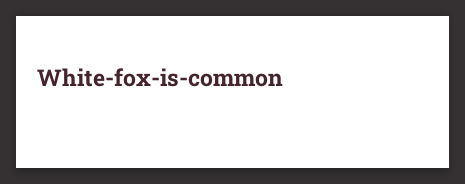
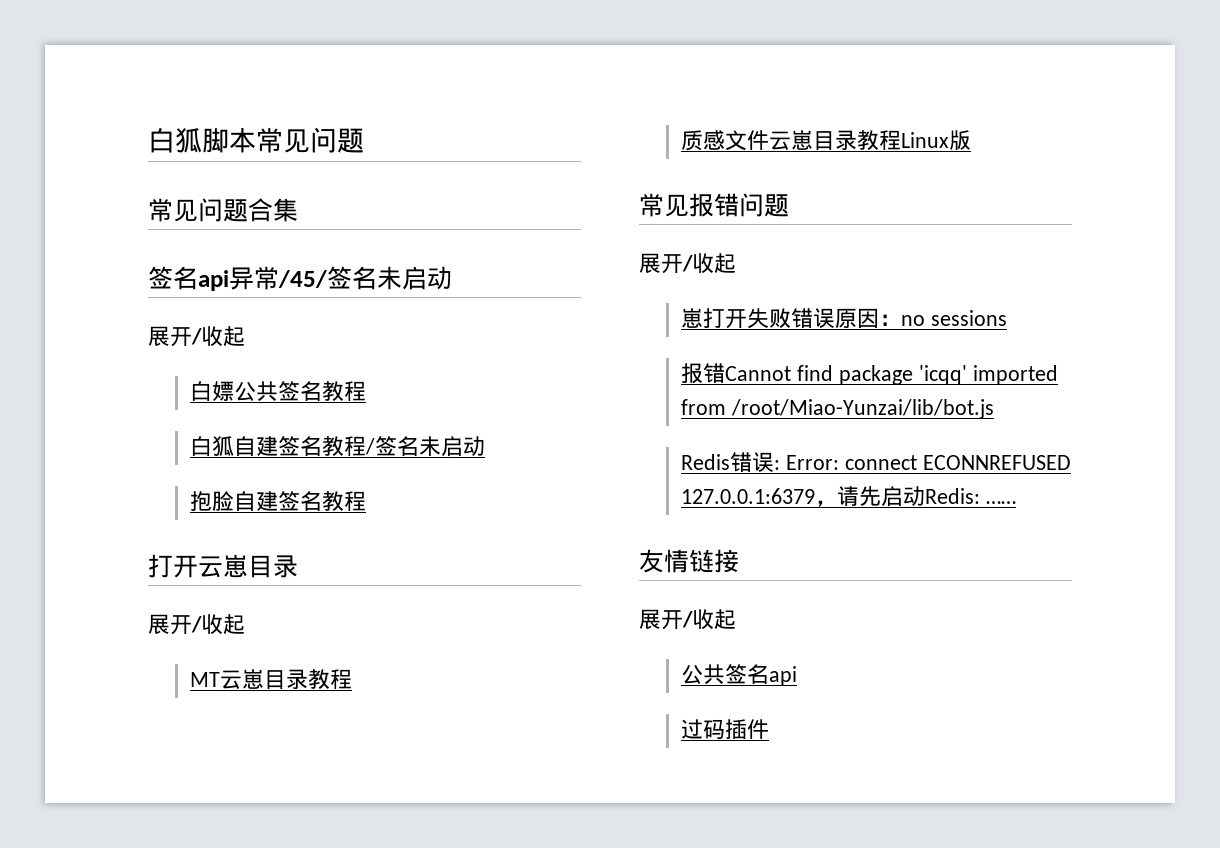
[37,68,283,87] White-fox-is-common -> [148,127,364,153] [148,198,298,222] [148,266,452,291] [148,326,245,347] [190,381,367,402] [190,436,486,457] [190,491,367,512] [148,554,298,578] [148,614,245,635] [190,669,353,690] [681,130,972,151] [639,193,789,217] [639,253,736,274] [681,308,1008,329] [681,363,1058,385] [681,399,995,419] [681,452,1071,472] [681,486,1017,507] [639,549,739,573] [639,609,736,630] [681,664,798,686] [681,719,770,740] 白狐脚本常见问题 // 常见问题合集 // 签名api异常/45/签名未启动 // 展开/收起 // 白嫖公共签名教程 // 白狐自建签名教程/签名未启动 // 抱脸自建签名教程 // 打开云崽目录 // 展开/收起 // MT云崽目录教程 // 质感文件云崽目录教程Linux版 // 常见报错问题 // 展开/收起 // 崽打开失败错误原因：no sessions // 报错Cannot find package 'icqq' imported from /root/Miao-Yunzai/lib/bot.js // Redis错误: Error: connect ECONNREFUSED 127.0.0.1:6379，请先启动Redis: …… // 友情链接 // 展开/收起 // 公共签名api // 过码插件

